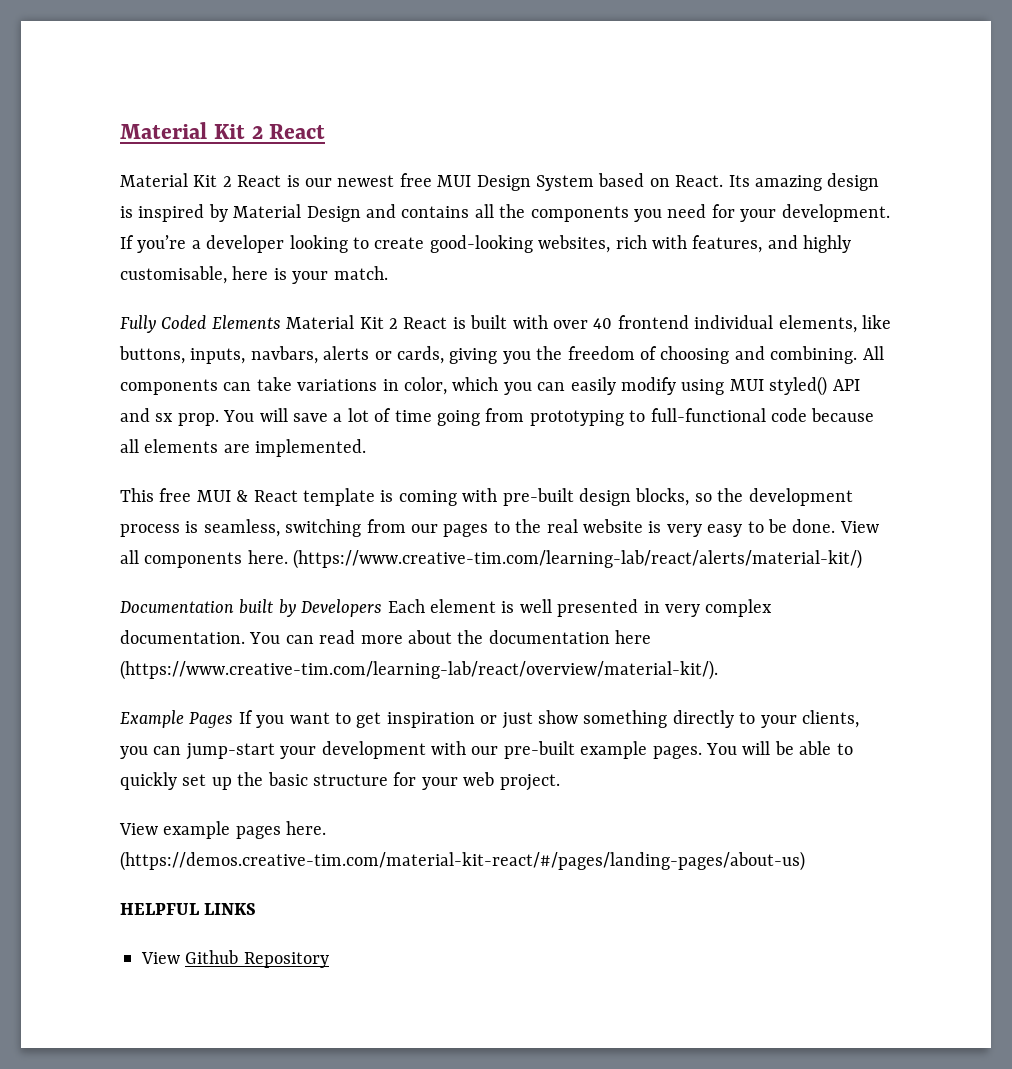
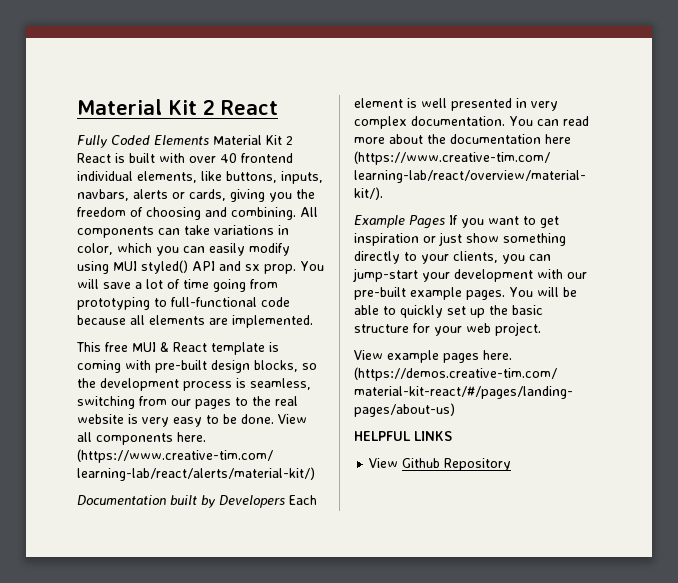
[120,122,326,139] [120,173,880,191] [120,204,890,222] [120,235,852,253] [120,266,388,284] Material Kit 2 React // Material Kit 2 React is our newest free MUI Design System based on React. Its amazing design is inspired by Material Design and contains all the components you need for your development. If you’re a developer looking to create good-looking websites, rich with features, and highly customisable, here is your match. -> [77,99,278,115] Material Kit 2 React

